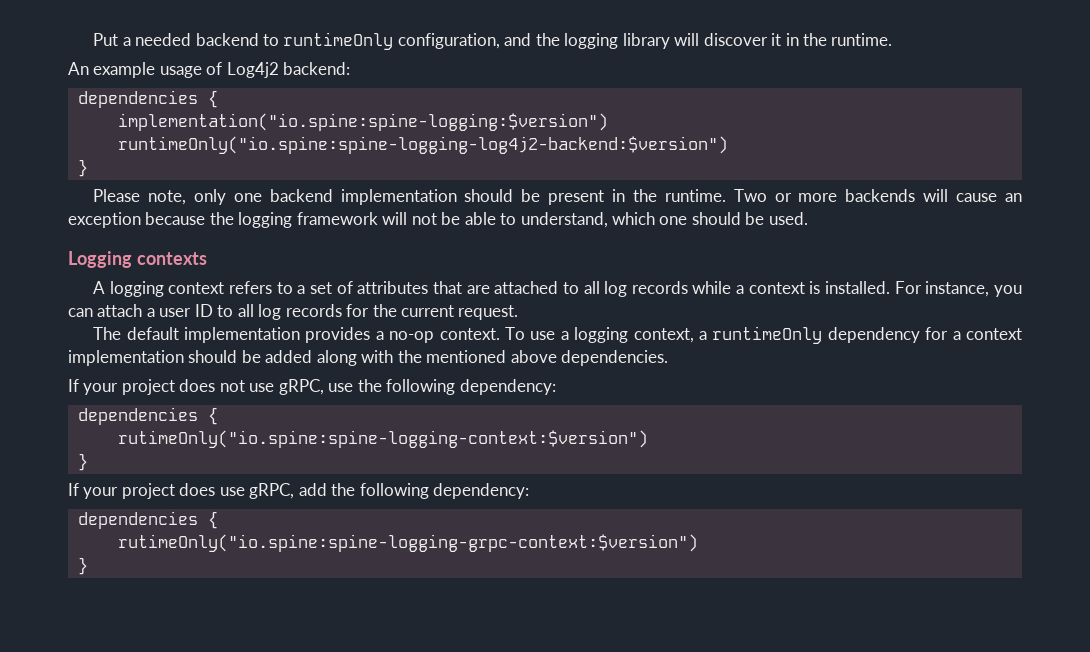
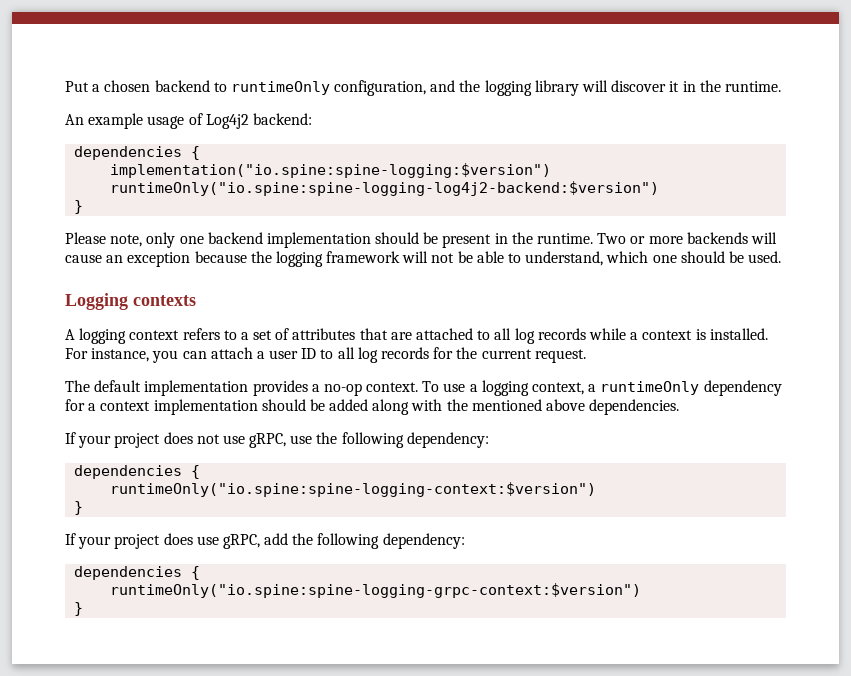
[135,33,192,46] needed -> [104,80,151,92] chosen
[117,430,648,448] rutimeOnly("io.spine:spine-logging-context:$version") -> [110,482,597,497] runtimeOnly("io.spine:spine-logging-context:$version")
[117,534,698,552] rutimeOnly("io.spine:spine-logging-grpc-context:$version") -> [110,583,642,598] runtimeOnly("io.spine:spine-logging-grpc-context:$version")

